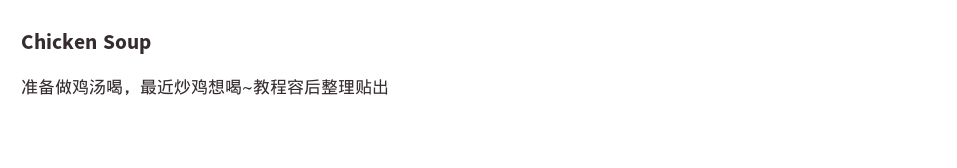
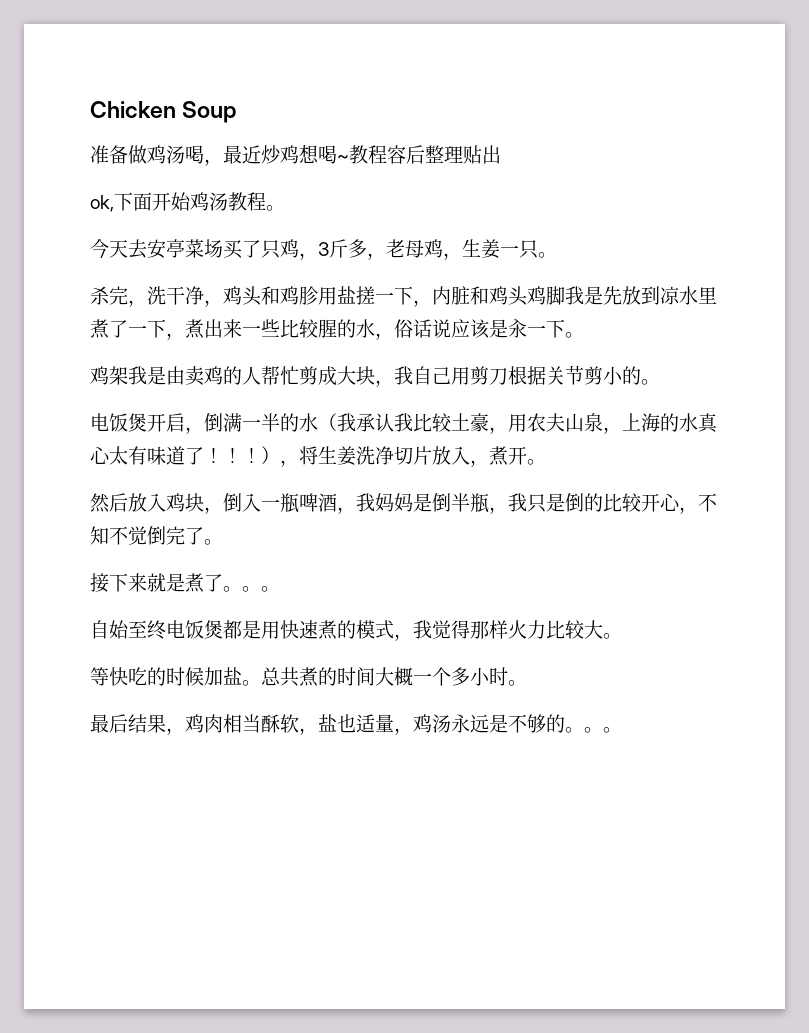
(389, 87) none -> [90,192,285,212] [90,239,557,260] [90,286,717,307] [90,318,584,340] [90,365,660,387] [90,413,718,434] [90,446,546,467] [90,493,717,514] [90,526,223,545] [90,573,280,593] [90,620,622,641] [90,667,527,687] [90,714,622,735] // ok,下面开始鸡汤教程。 // 今天去安亭菜场买了只鸡，3斤多，老母鸡，生姜一只。 // 杀完，洗干净，鸡头和鸡胗用盐搓一下，内脏和鸡头鸡脚我是先放到凉水里煮了一下，煮出来一些比较腥的水，俗话说应该是汆一下。 // 鸡架我是由卖鸡的人帮忙剪成大块，我自己用剪刀根据关节剪小的。 // 电饭煲开启，倒满一半的水（我承认我比较土豪，用农夫山泉，上海的水真心太有味道了！！！），将生姜洗净切片放入，煮开。 // 然后放入鸡块，倒入一瓶啤酒，我妈妈是倒半瓶，我只是倒的比较开心，不知不觉倒完了。 // 接下来就是煮了。。。 // 自始至终电饭煲都是用快速煮的模式，我觉得那样火力比较大。 // 等快吃的时候加盐。总共煮的时间大概一个多小时。 // 最后结果，鸡肉相当酥软，盐也适量，鸡汤永远是不够的。。。

